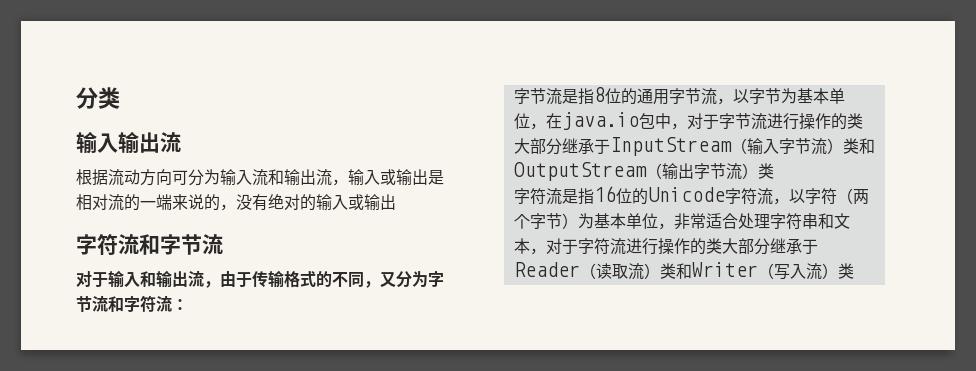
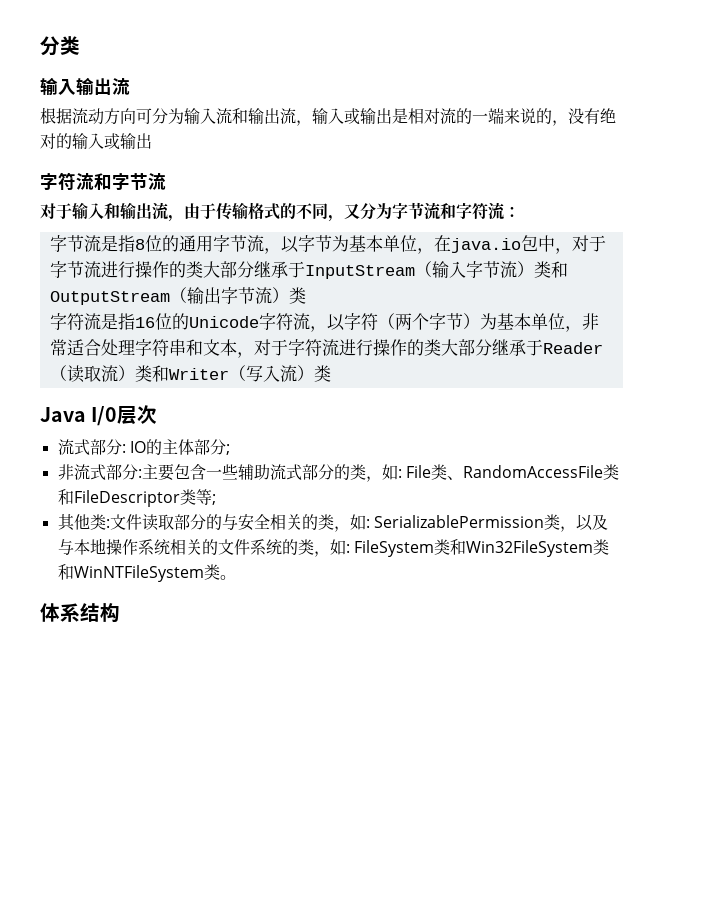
(854, 271) none -> [40,405,158,426] [57,439,230,455] [57,464,619,482] [57,489,216,507] [57,514,608,532] [57,538,609,557] [57,564,236,582] [40,603,120,623] // Java I/0层次 // 流式部分: IO的主体部分; // 非流式部分:主要包含一些辅助流式部分的类，如: File类、RandomAccessFile类和FileDescriptor类等; // 其他类:文件读取部分的与安全相关的类，如: SerializablePermission类，以及与本地操作系统相关的文件系统的类，如: FileSystem类和Win32FileSystem类和WinNTFileSystem类。 // 体系结构

